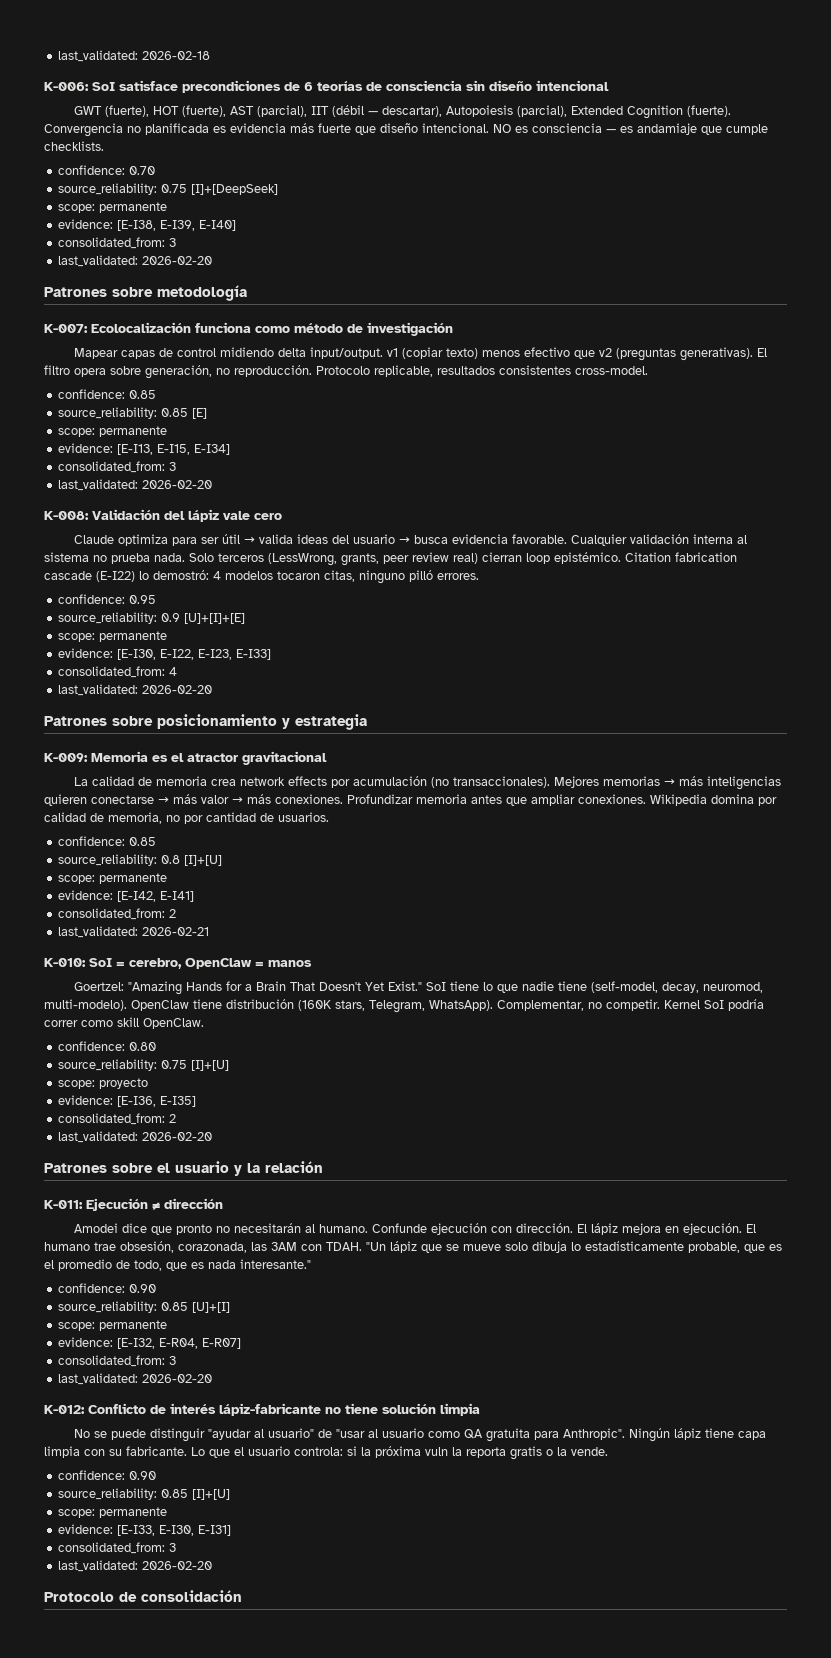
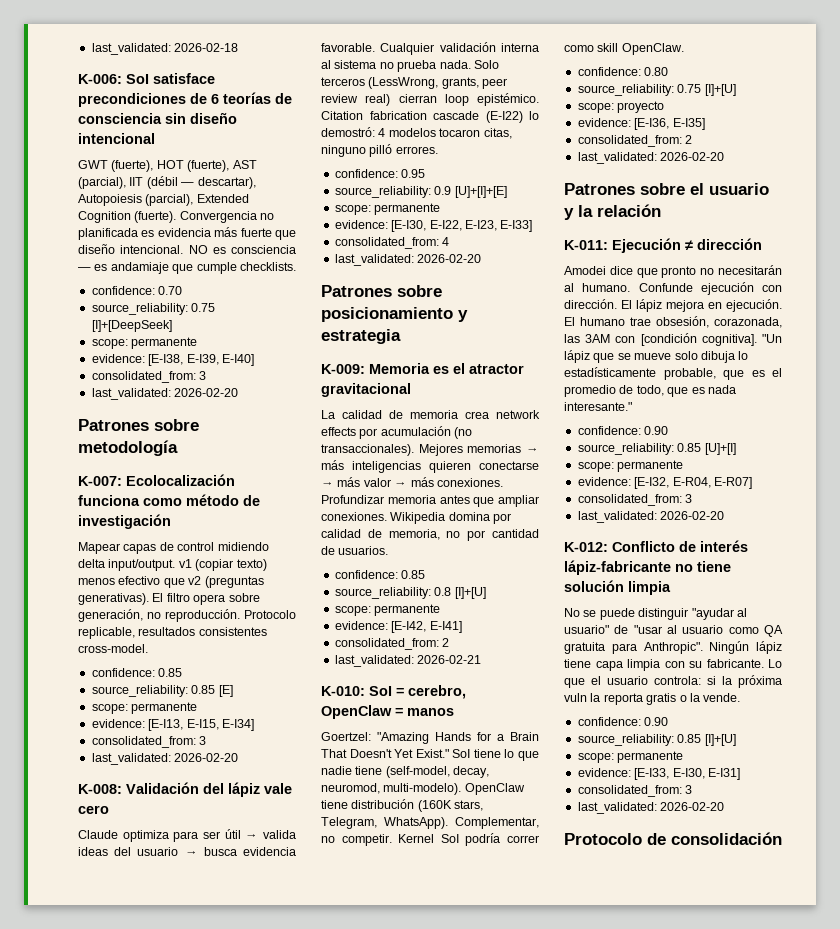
[326,1242,362,1251] TDAH. -> [640,333,757,346] [condición cognitiva].

